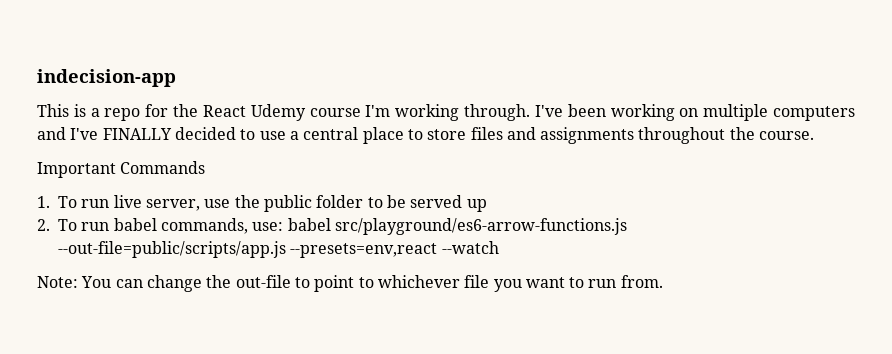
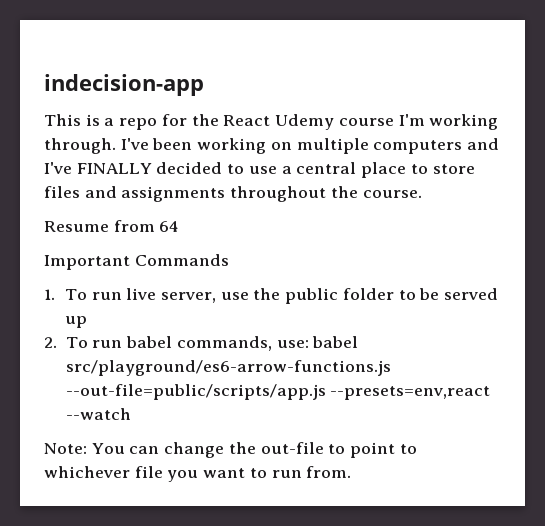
(815, 135) none -> [44,220,180,232] // Resume from 64

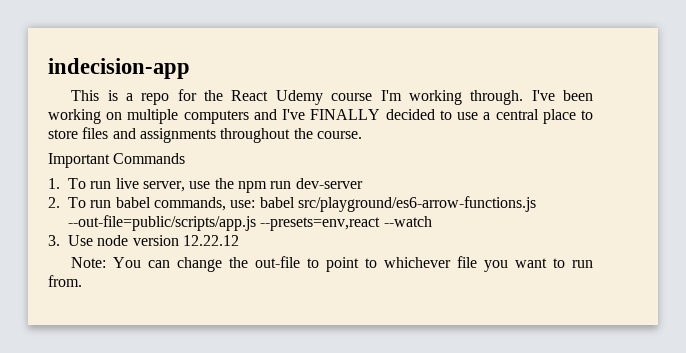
[44,220,180,232] // Resume from 64 -> (362, 135) none
[285,288,499,304] [64,316,87,328] public folder to be served up -> [237,178,363,193] npm run dev-server
(131, 414) none -> [48,235,239,246] // 3. Use node version 12.22.12

